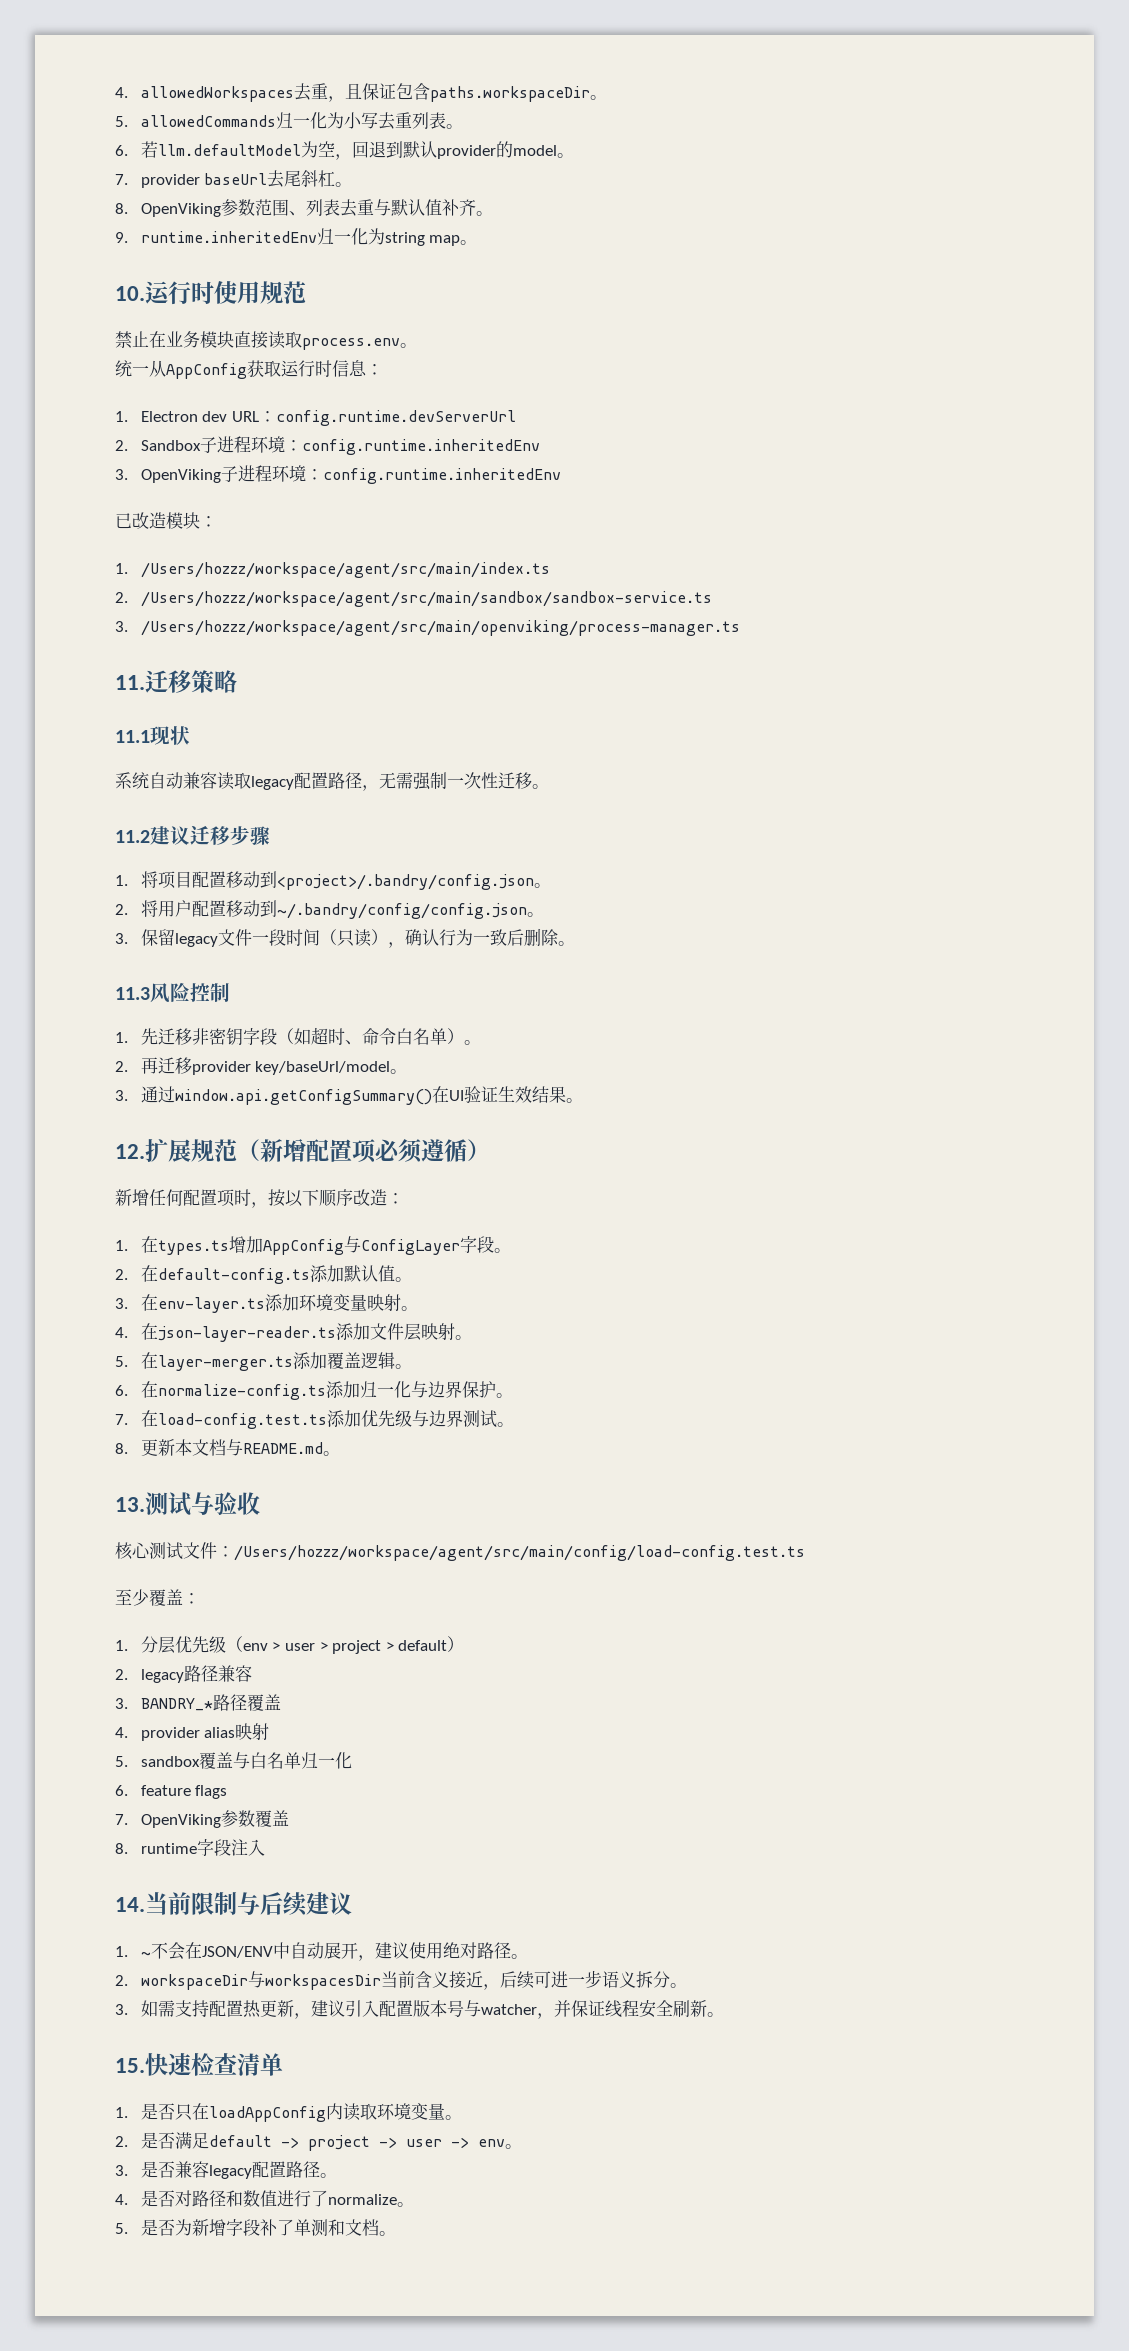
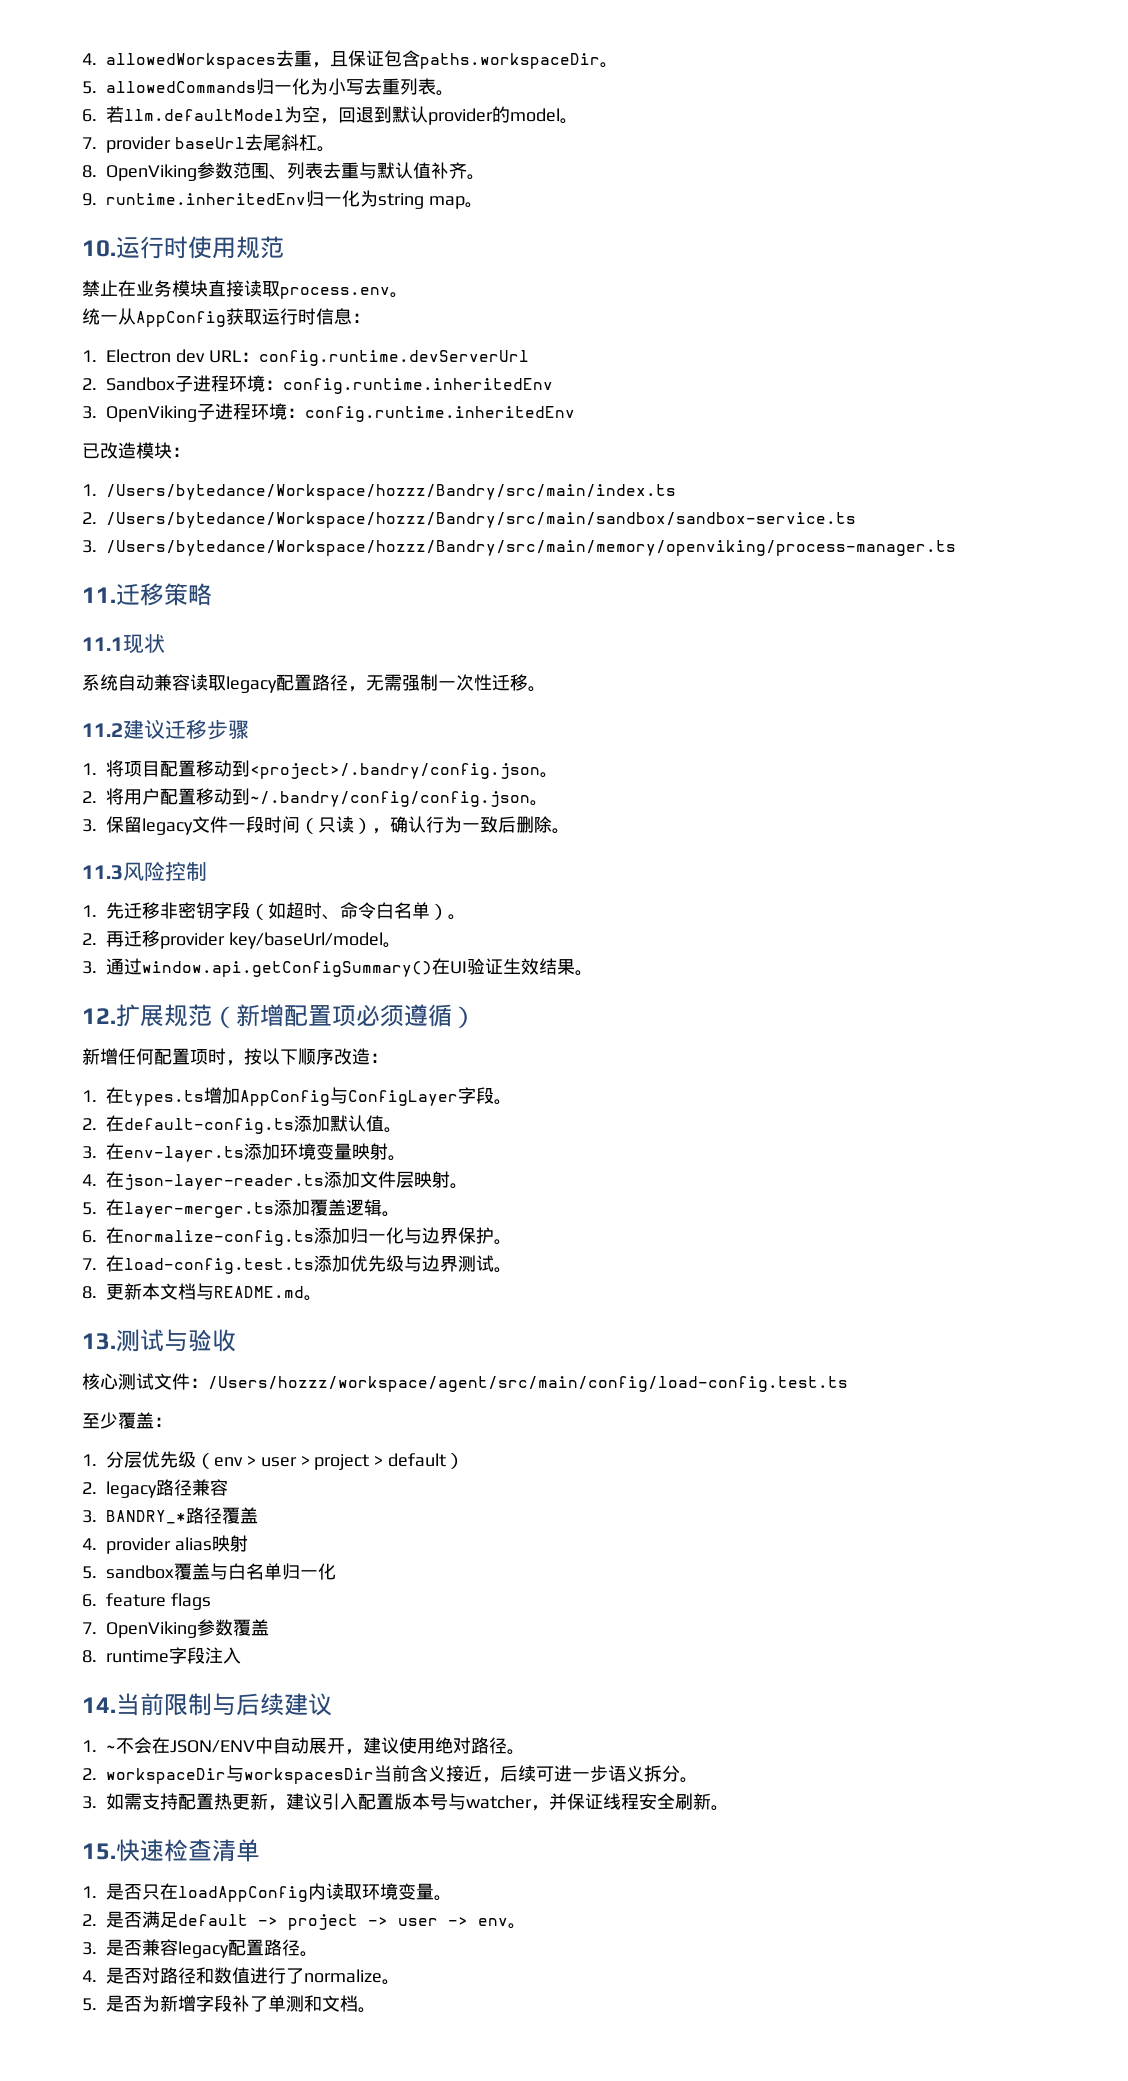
[140,562,550,578] [115,591,712,607] [115,620,740,636] /Users/hozzz/workspace/agent/src/main/index.ts // 2. /Users/hozzz/workspace/agent/src/main/sandbox/sandbox-service.ts // 3. /Users/hozzz/workspace/agent/src/main/openviking/process-manager.ts -> [106,484,676,500] [82,512,856,528] [82,540,956,556] /Users/bytedance/Workspace/hozzz/Bandry/src/main/index.ts // 2. /Users/bytedance/Workspace/hozzz/Bandry/src/main/sandbox/sandbox-service.ts // 3. /Users/bytedance/Workspace/hozzz/Bandry/src/main/memory/openviking/process-manager.ts

